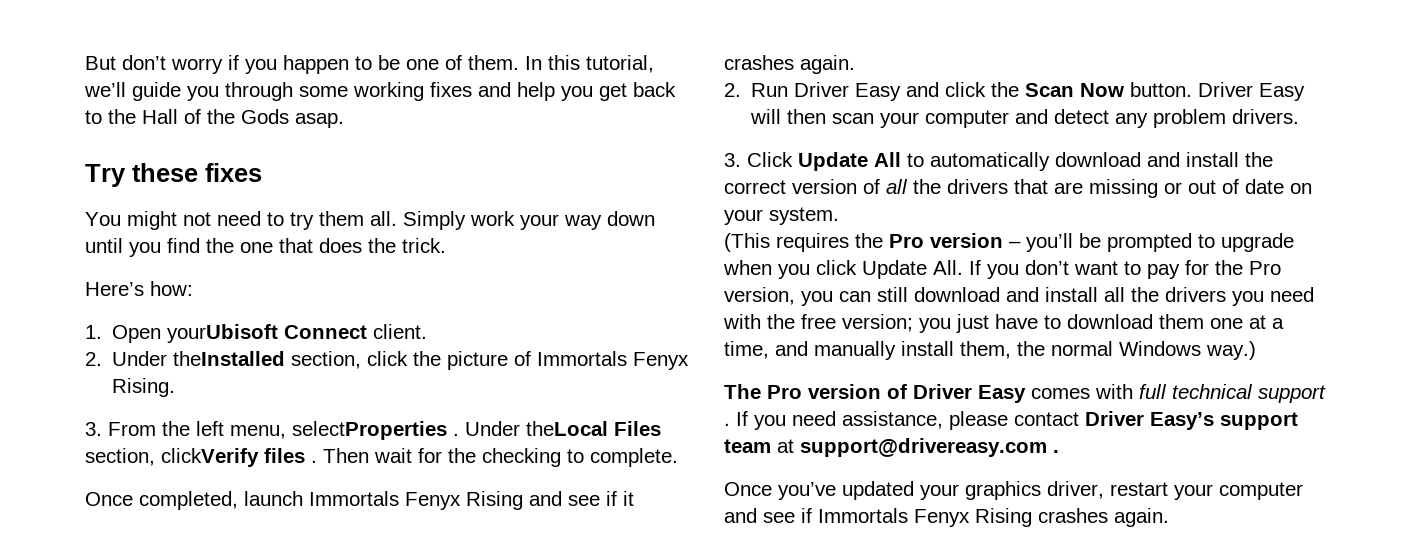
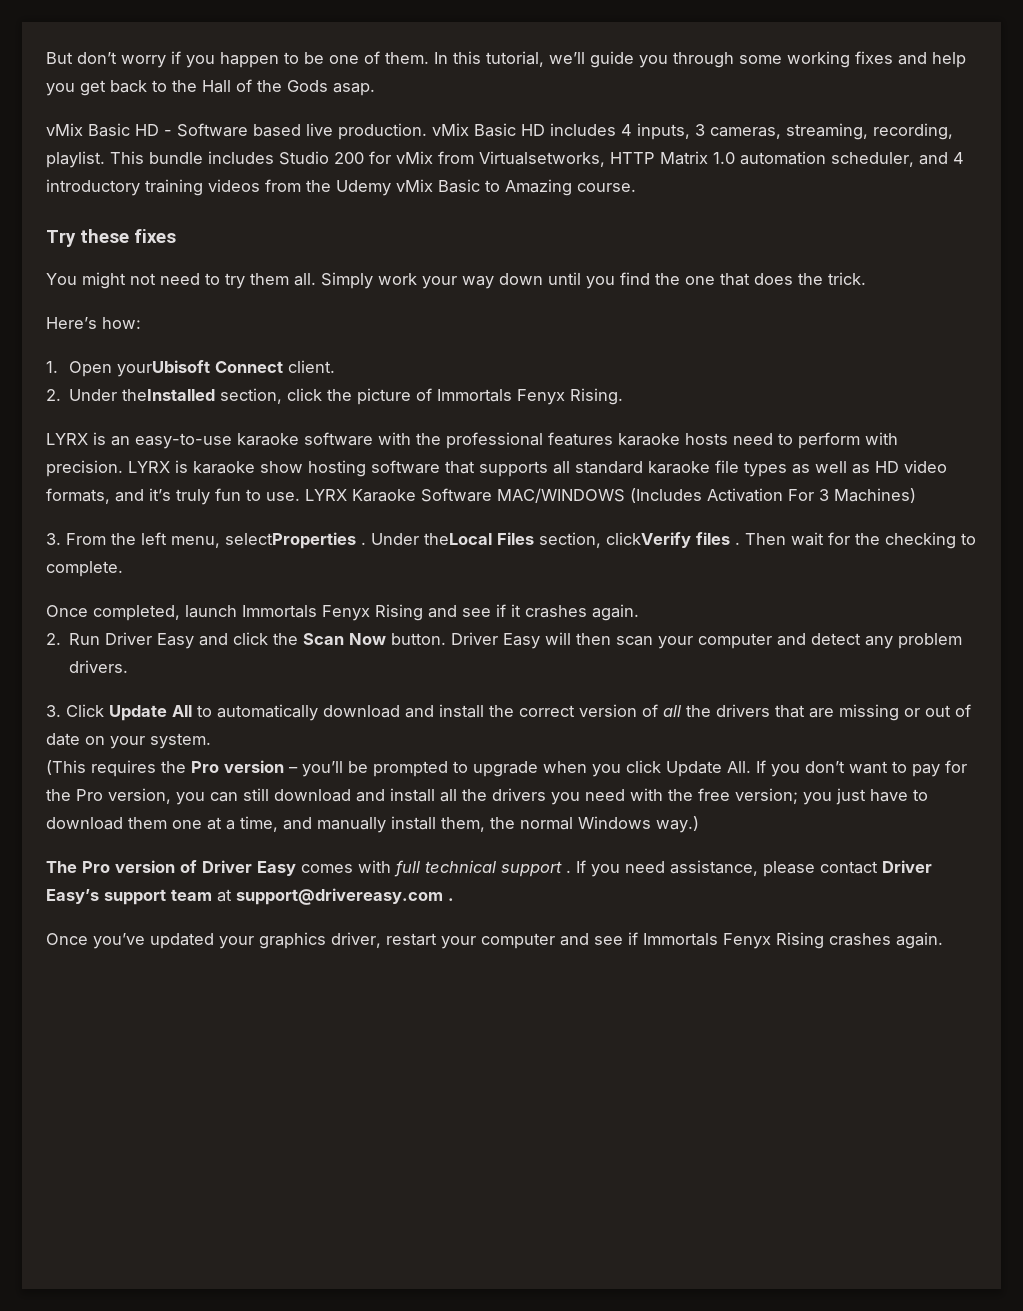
(344, 120) none -> [46,123,953,140] [46,151,964,168] [46,179,636,196] // vMix Basic HD - Software based live production. vMix Basic HD includes 4 inputs, 3 cameras, streaming, recording, playlist. This bundle includes Studio 200 for vMix from Virtualsetworks, HTTP Matrix 1.0 automation scheduler, and 4 introductory training videos from the Udemy vMix Basic to Amazing course.
(176, 387) none -> [46,432,898,449] [46,460,947,477] [46,488,916,505] // LYRX is an easy-to-use karaoke software with the professional features karaoke hosts need to perform with precision. LYRX is karaoke show hosting software that supports all standard karaoke file types as well as HD video formats, and it’s truly fun to use. LYRX Karaoke Software MAC/WINDOWS (Includes Activation For 3 Machines)

